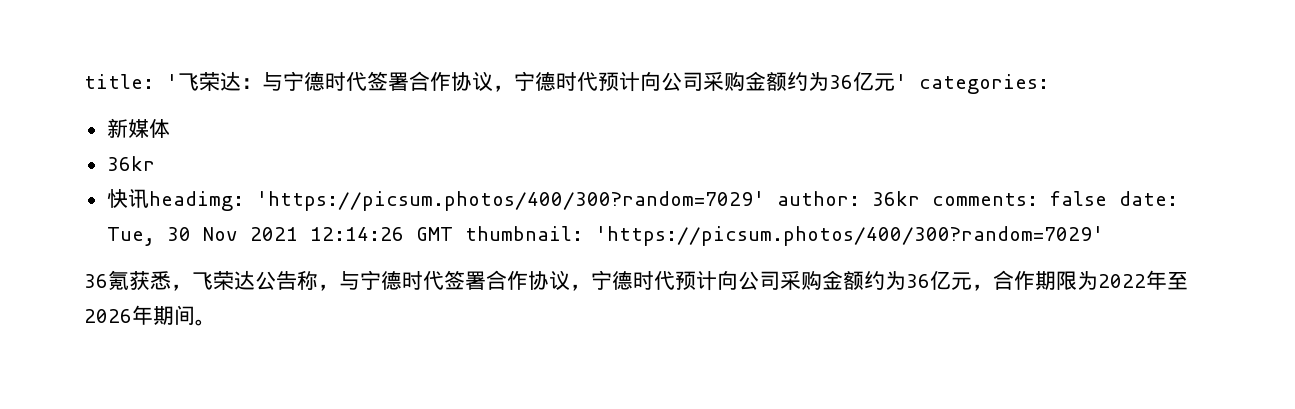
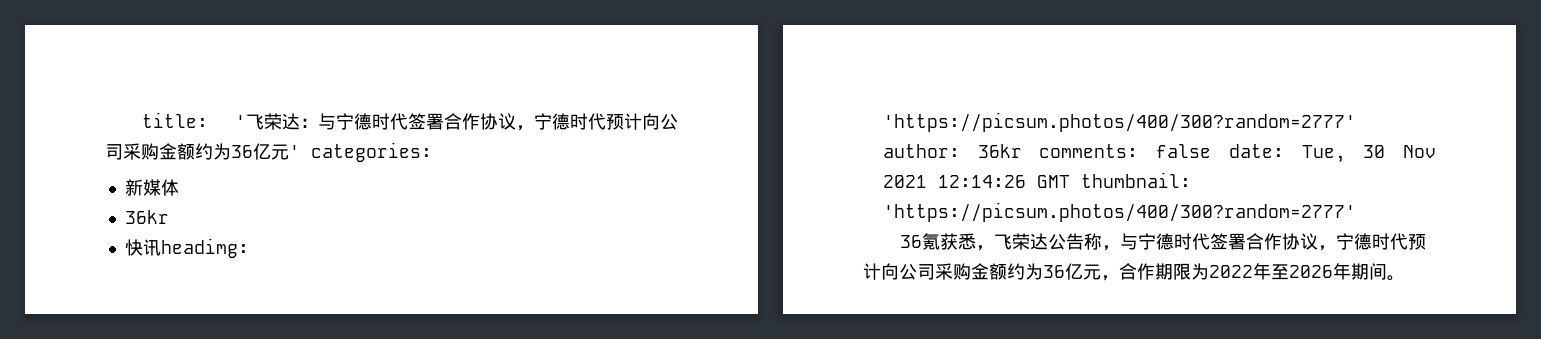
[255,191,765,211] 'https://picsum.photos/400/300?random=7029' -> [882,112,1356,132] 'https://picsum.photos/400/300?random=2777'
[594,226,1104,246] 'https://picsum.photos/400/300?random=7029' -> [882,202,1356,222] 'https://picsum.photos/400/300?random=2777'

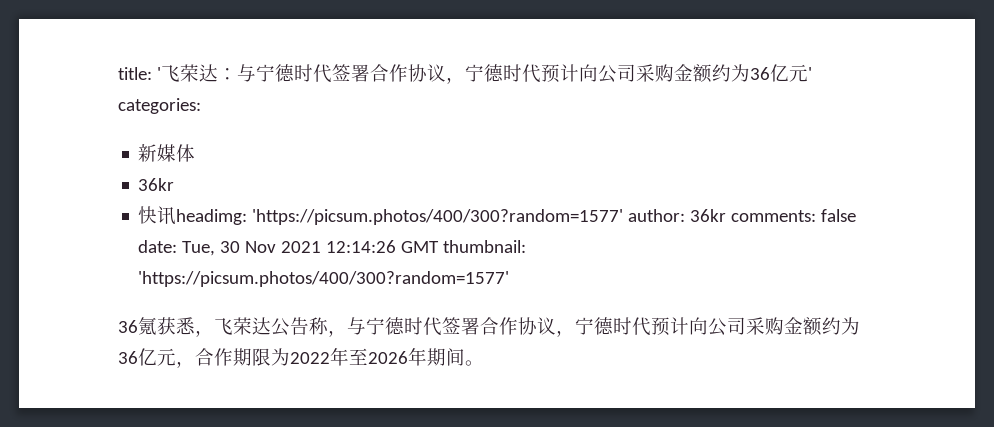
[882,112,1356,132] 'https://picsum.photos/400/300?random=2777' -> [252,209,624,225] 'https://picsum.photos/400/300?random=1577'
[882,202,1356,222] 'https://picsum.photos/400/300?random=2777' -> [138,271,510,287] 'https://picsum.photos/400/300?random=1577'

